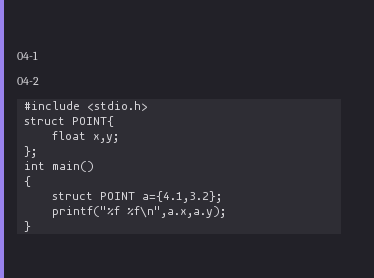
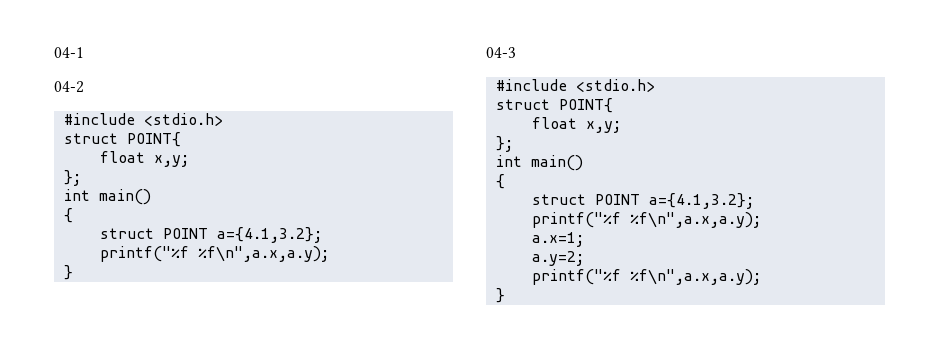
(32, 226) none -> [486,47,516,58] [496,79,656,92] [496,98,614,113] [532,117,622,133] [496,136,514,152] [496,155,584,171] [496,174,506,189] [532,193,755,209] [532,212,762,228] [532,232,585,247] [532,251,585,266] [532,269,762,285] [496,288,506,303] // 04-3 // #include <stdio.h> // struct POINT{ // float x,y; // }; // int main() // { // struct POINT a={4.1,3.2}; // printf("%f %f\n",a.x,a.y); // a.x=1; // a.y=2; // printf("%f %f\n",a.x,a.y); // }

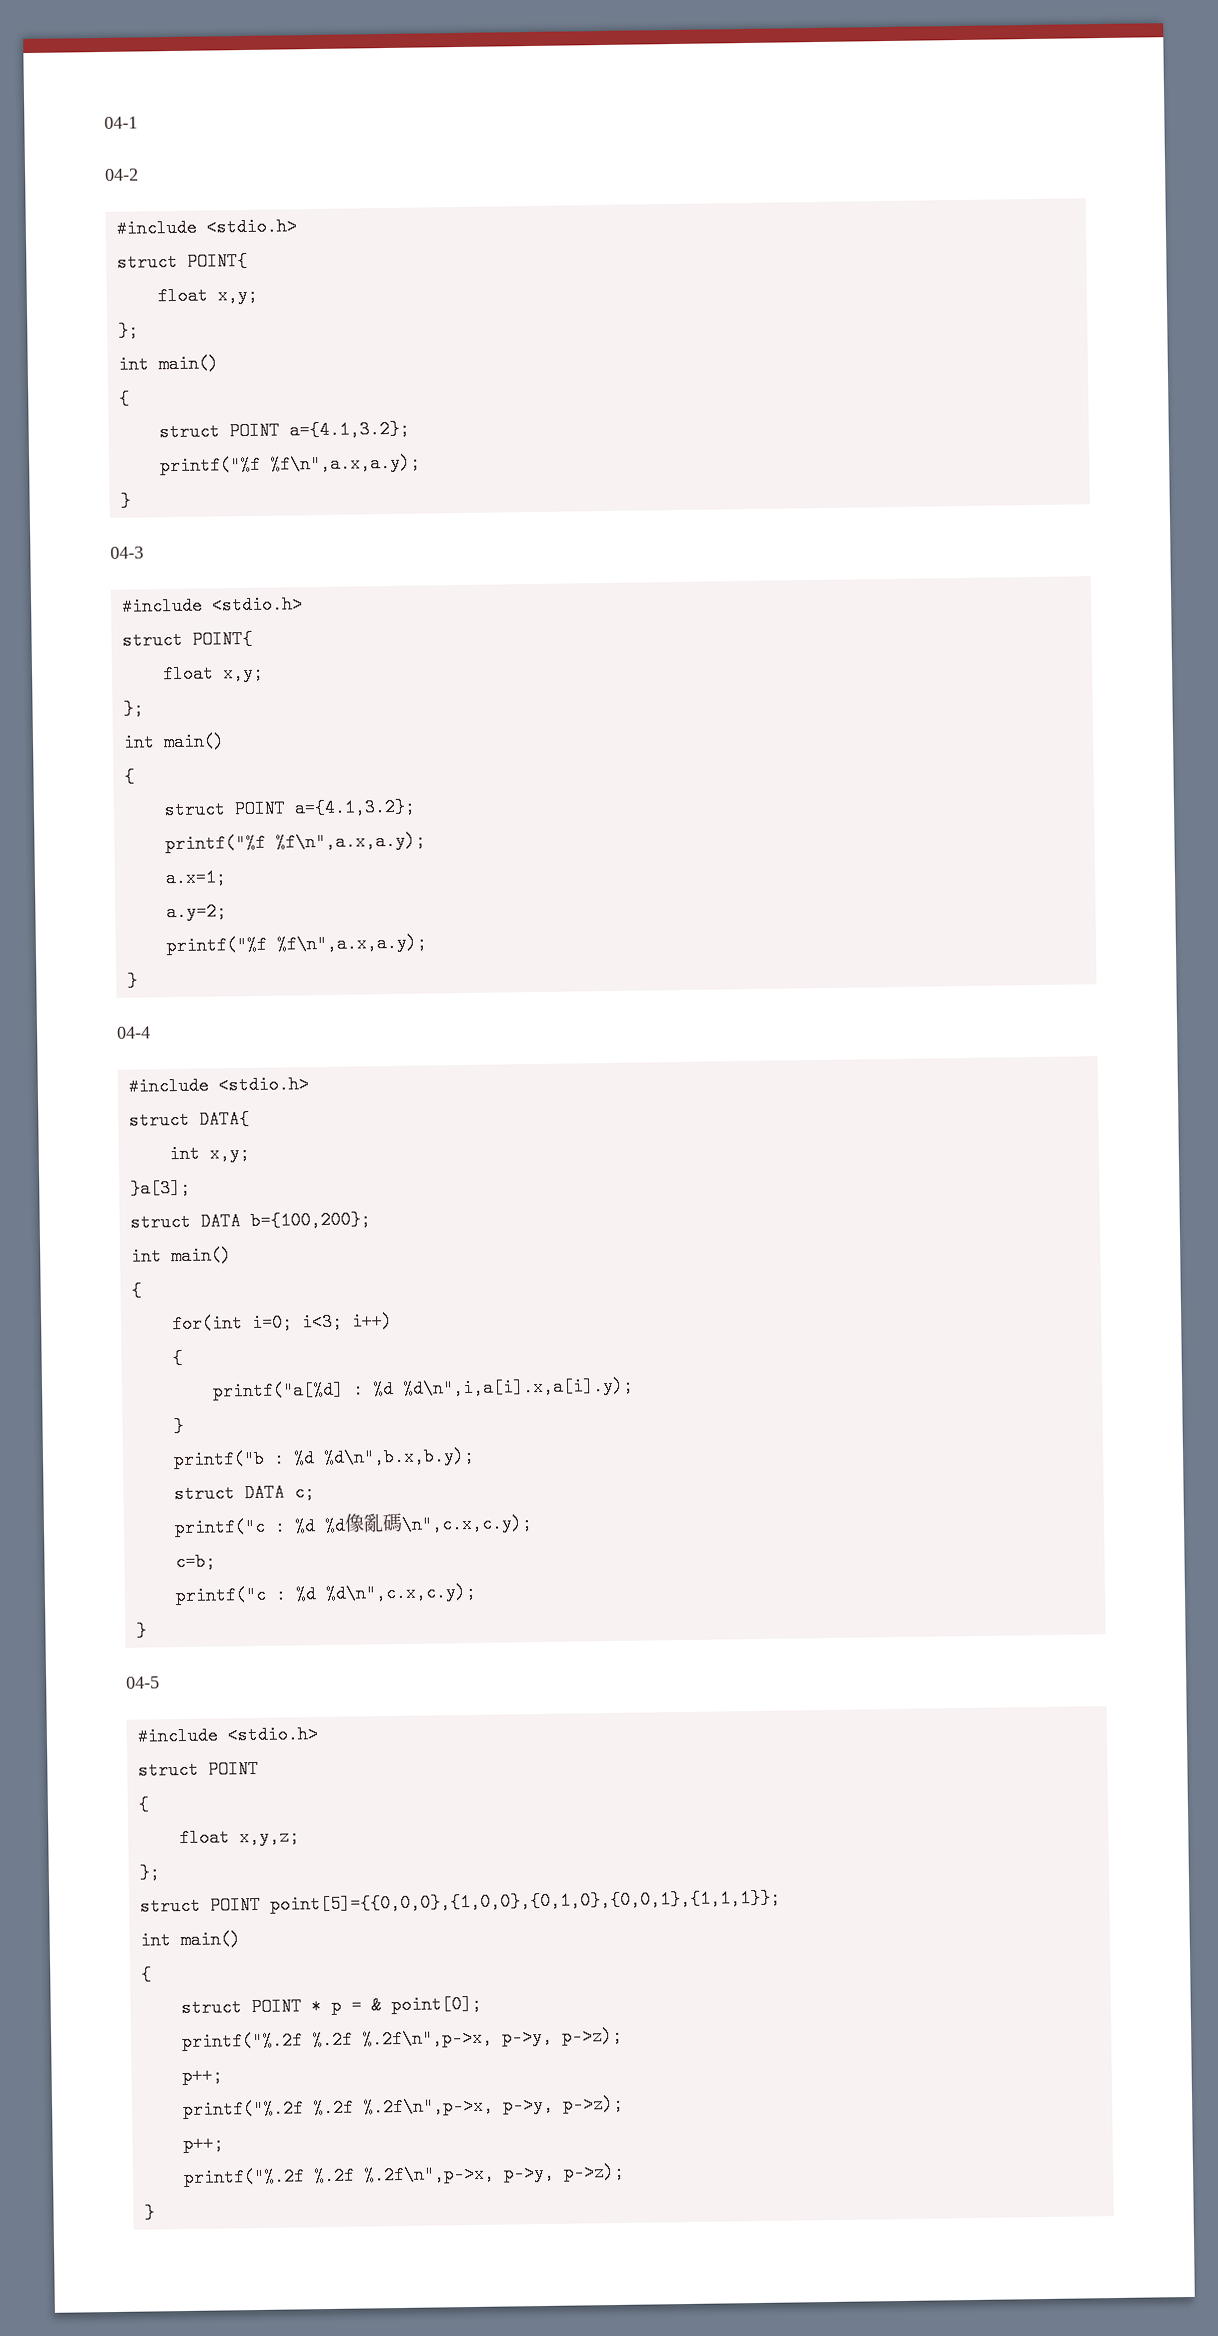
(506, 295) none -> [116,1026,151,1039] [127,1075,309,1096] [128,1110,250,1130] [168,1144,250,1164] [129,1178,191,1198] [129,1210,371,1232] [130,1246,232,1266] [130,1281,142,1300] [171,1312,393,1334] [171,1348,183,1368] [211,1376,634,1401] [172,1416,184,1436] [172,1446,475,1470] [173,1483,315,1504] [173,1512,533,1538] [174,1552,216,1572] [174,1582,477,1606] [135,1621,147,1640] [126,1676,160,1689] [136,1725,319,1746] [137,1759,259,1780] [137,1795,149,1814] [178,1827,300,1848] [138,1863,160,1882] [139,1888,781,1916] [139,1930,241,1950] [140,1965,152,1984] [180,1994,482,2018] [181,2026,623,2052] [181,2066,223,2086] [181,2094,624,2120] [182,2134,224,2154] [182,2162,625,2188] [143,2203,155,2222] // 04-4 // #include <stdio.h> // struct DATA{ // int x,y; // }a[3]; // struct DATA b={100,200}; // int main() // { // for(int i=0; i<3; i++) // { // printf("a[%d] : %d %d\n",i,a[i].x,a[i].y); // } // printf("b : %d %d\n",b.x,b.y); // struct DATA c; // printf("c : %d %d像亂碼\n",c.x,c.y); // c=b; // printf("c : %d %d\n",c.x,c.y); // } // 04-5 // #include <stdio.h> // struct POINT // { // float x,y,z; // }; // struct POINT point[5]={{0,0,0},{1,0,0},{0,1,0},{0,0,1},{1,1,1}}; // int main() // { // struct POINT * p = & point[0]; // printf("%.2f %.2f %.2f\n",p->x, p->y, p->z); // p++; // printf("%.2f %.2f %.2f\n",p->x, p->y, p->z); // p++; // printf("%.2f %.2f %.2f\n",p->x, p->y, p->z); // }

